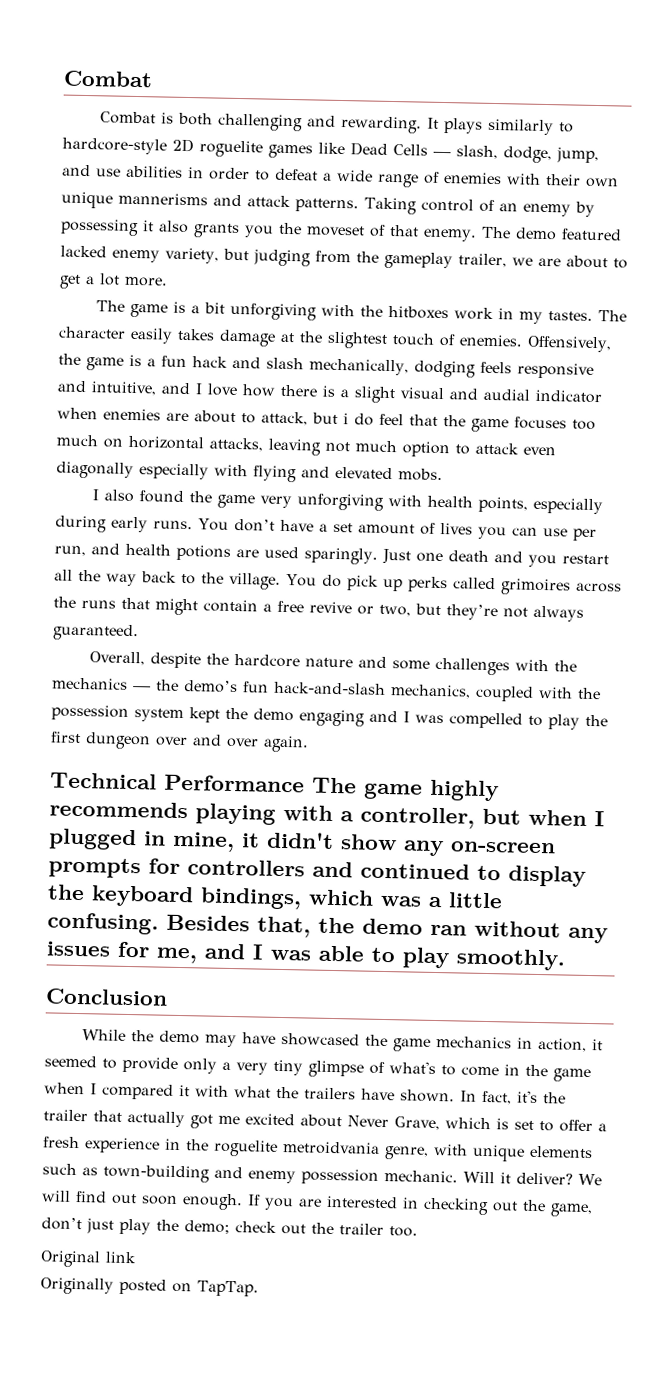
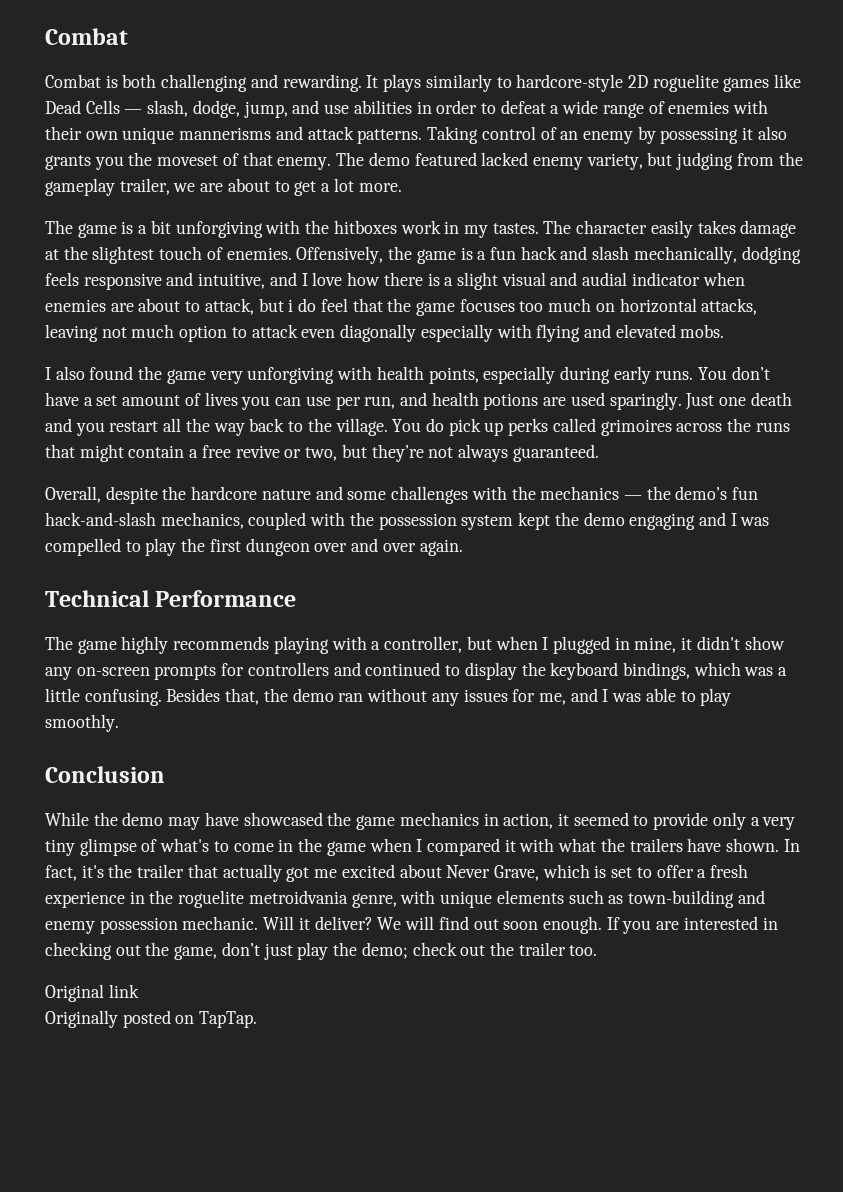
(305, 783) none -> (297, 598) //

